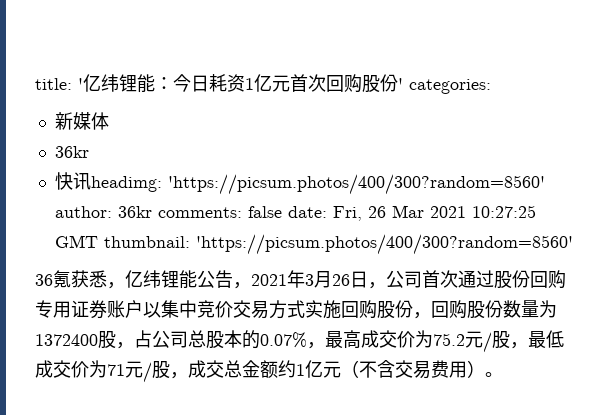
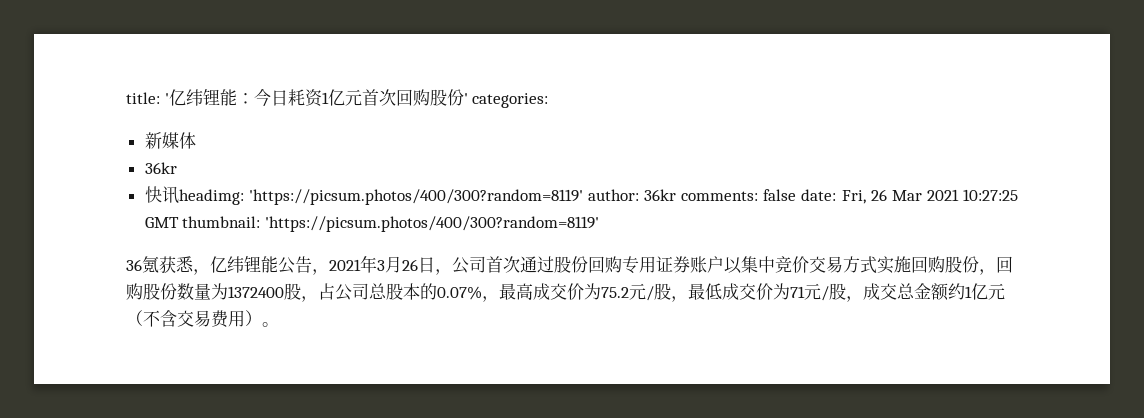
[167,174,545,195] 'https://picsum.photos/400/300?random=8560' -> [248,189,583,205] 'https://picsum.photos/400/300?random=8119'
[195,234,573,255] 'https://picsum.photos/400/300?random=8560' -> [264,216,599,232] 'https://picsum.photos/400/300?random=8119'

